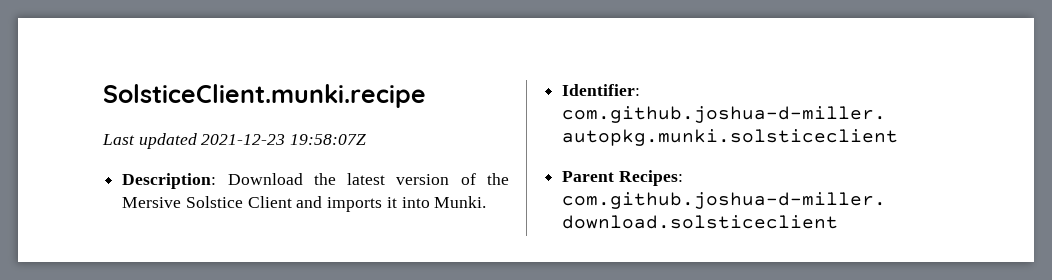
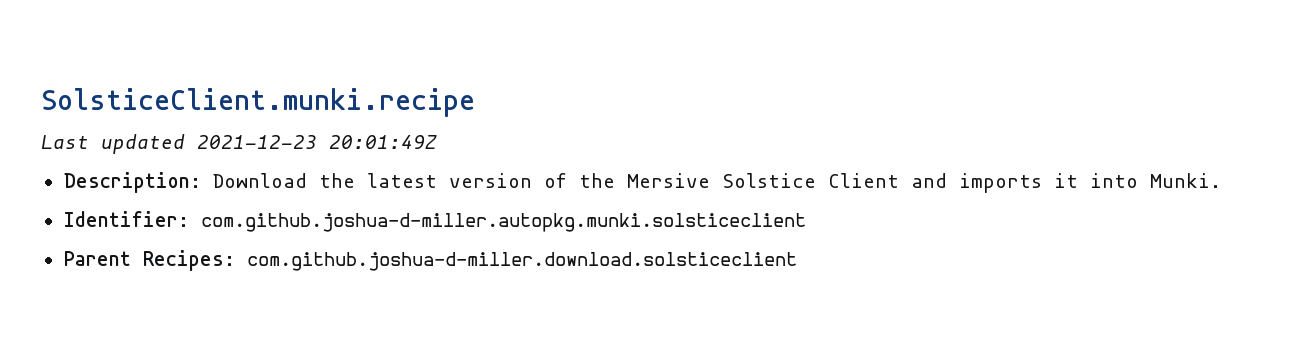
[290,134,367,145] 19:58:07Z -> [329,135,437,149] 20:01:49Z

